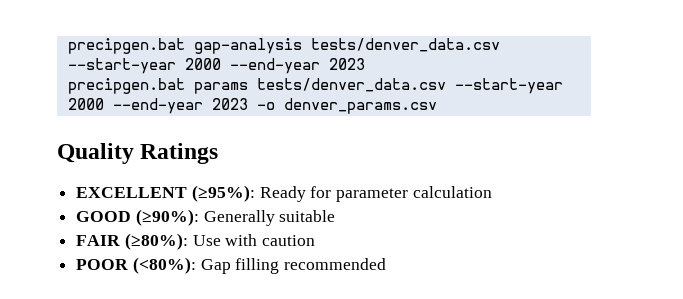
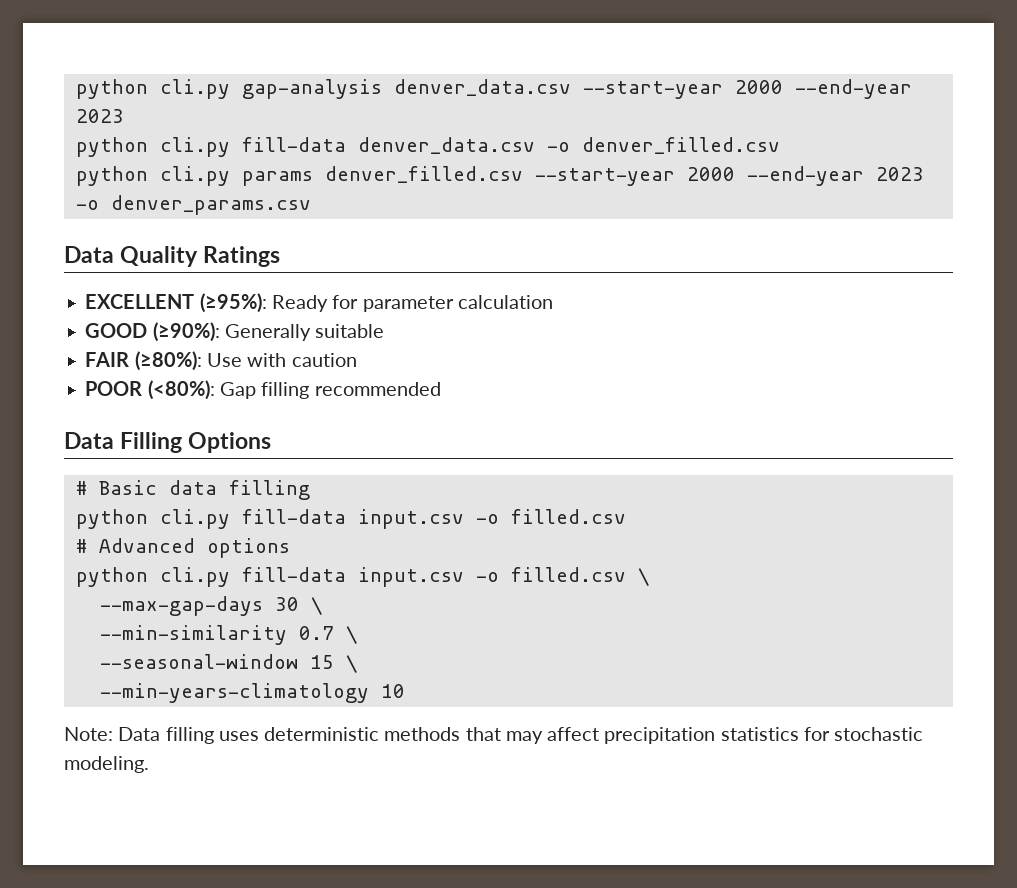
[67,38,500,54] precipgen.bat gap-analysis tests/denver_data.csv -> [75,79,571,99] python cli.py gap-analysis denver_data.csv
[67,78,446,94] precipgen.bat params tests/denver_data.csv -> [75,137,780,157] [75,166,523,186] python cli.py fill-data denver_data.csv -o denver_filled.csv // python cli.py params denver_filled.csv
(437, 106) none -> [64,246,114,263] Data
(387, 264) none -> [64,432,272,453] [75,480,310,500] [75,509,626,529] [75,538,290,558] [75,567,650,587] [99,596,323,616] [99,625,358,645] [99,654,358,673] [99,683,405,703] [64,727,924,744] [64,756,149,773] // Data Filling Options // # Basic data filling // python cli.py fill-data input.csv -o filled.csv // # Advanced options // python cli.py fill-data input.csv -o filled.csv \ // --max-gap-days 30 \ // --min-similarity 0.7 \ // --seasonal-window 15 \ // --min-years-climatology 10 // Note: Data filling uses deterministic methods that may affect precipitation statistics for stochastic modeling.

